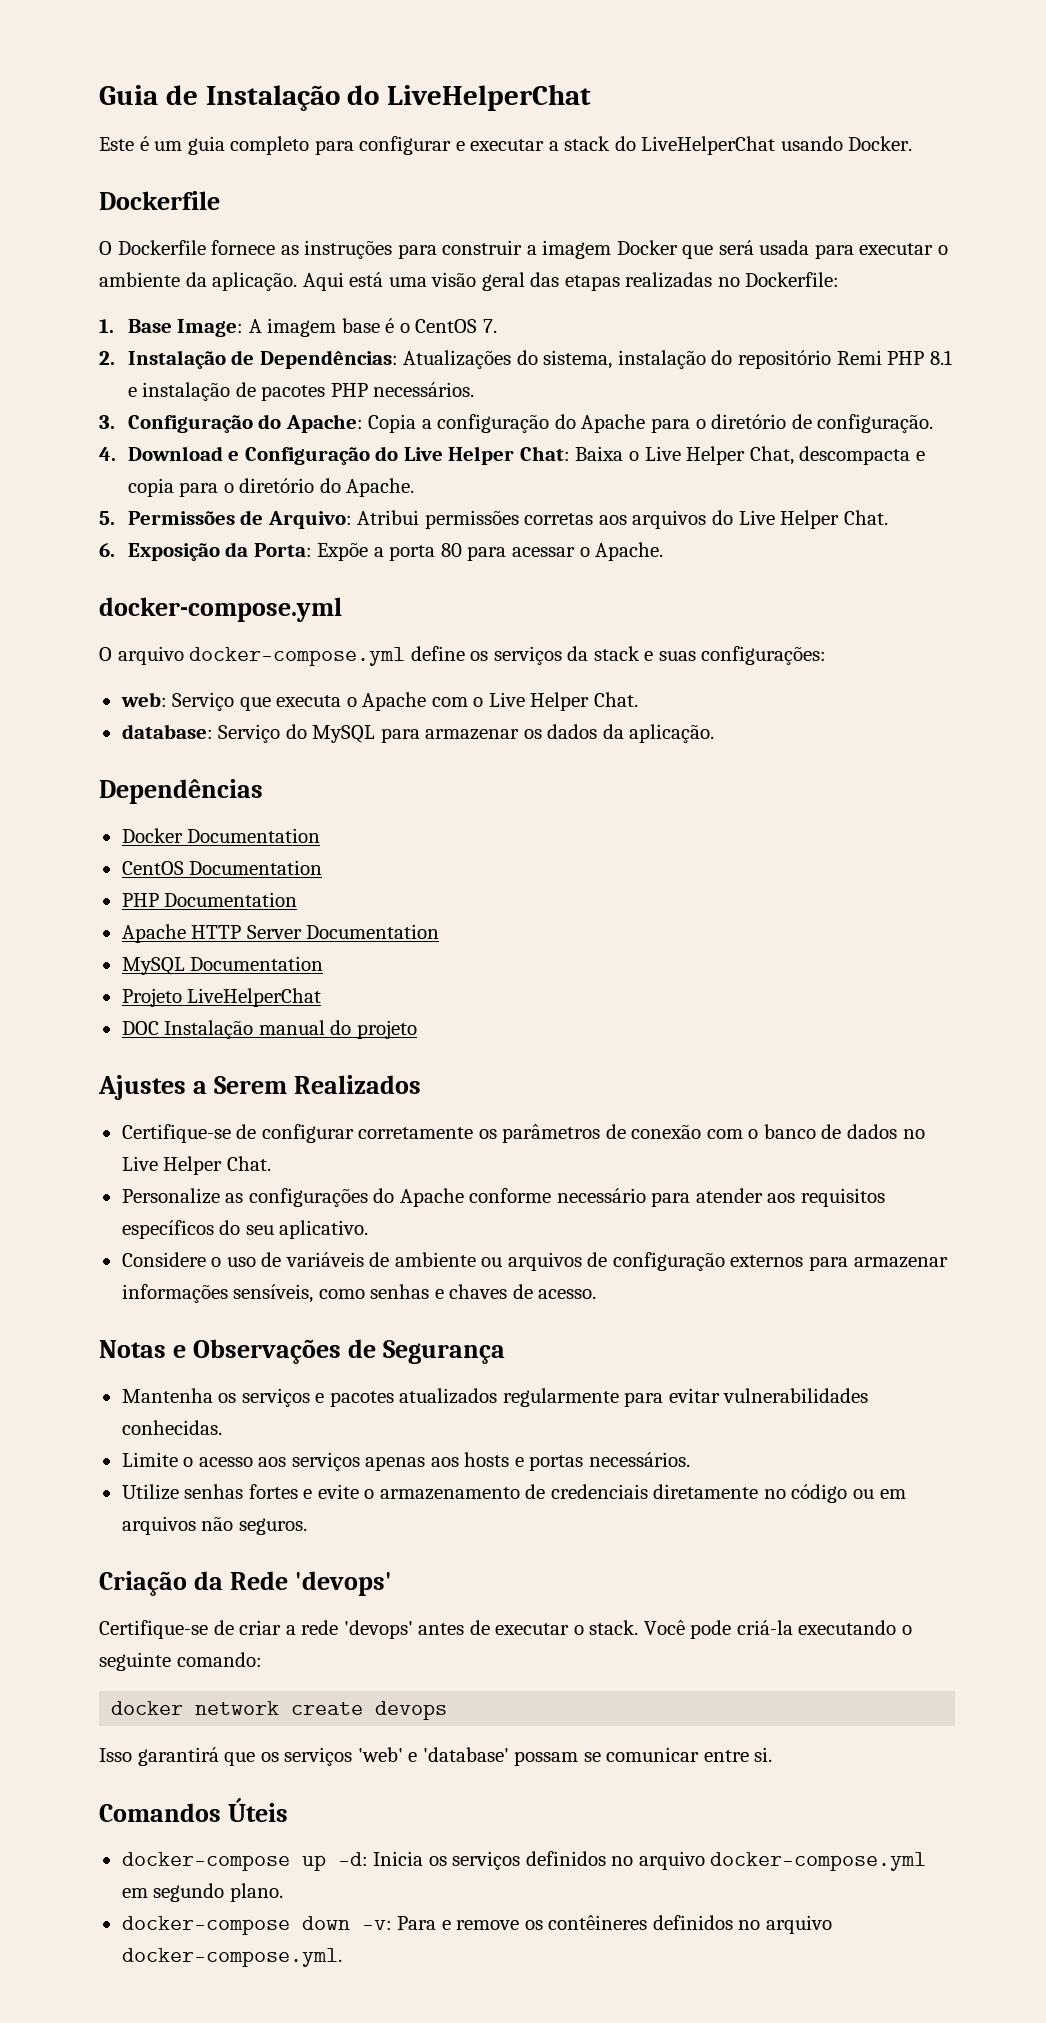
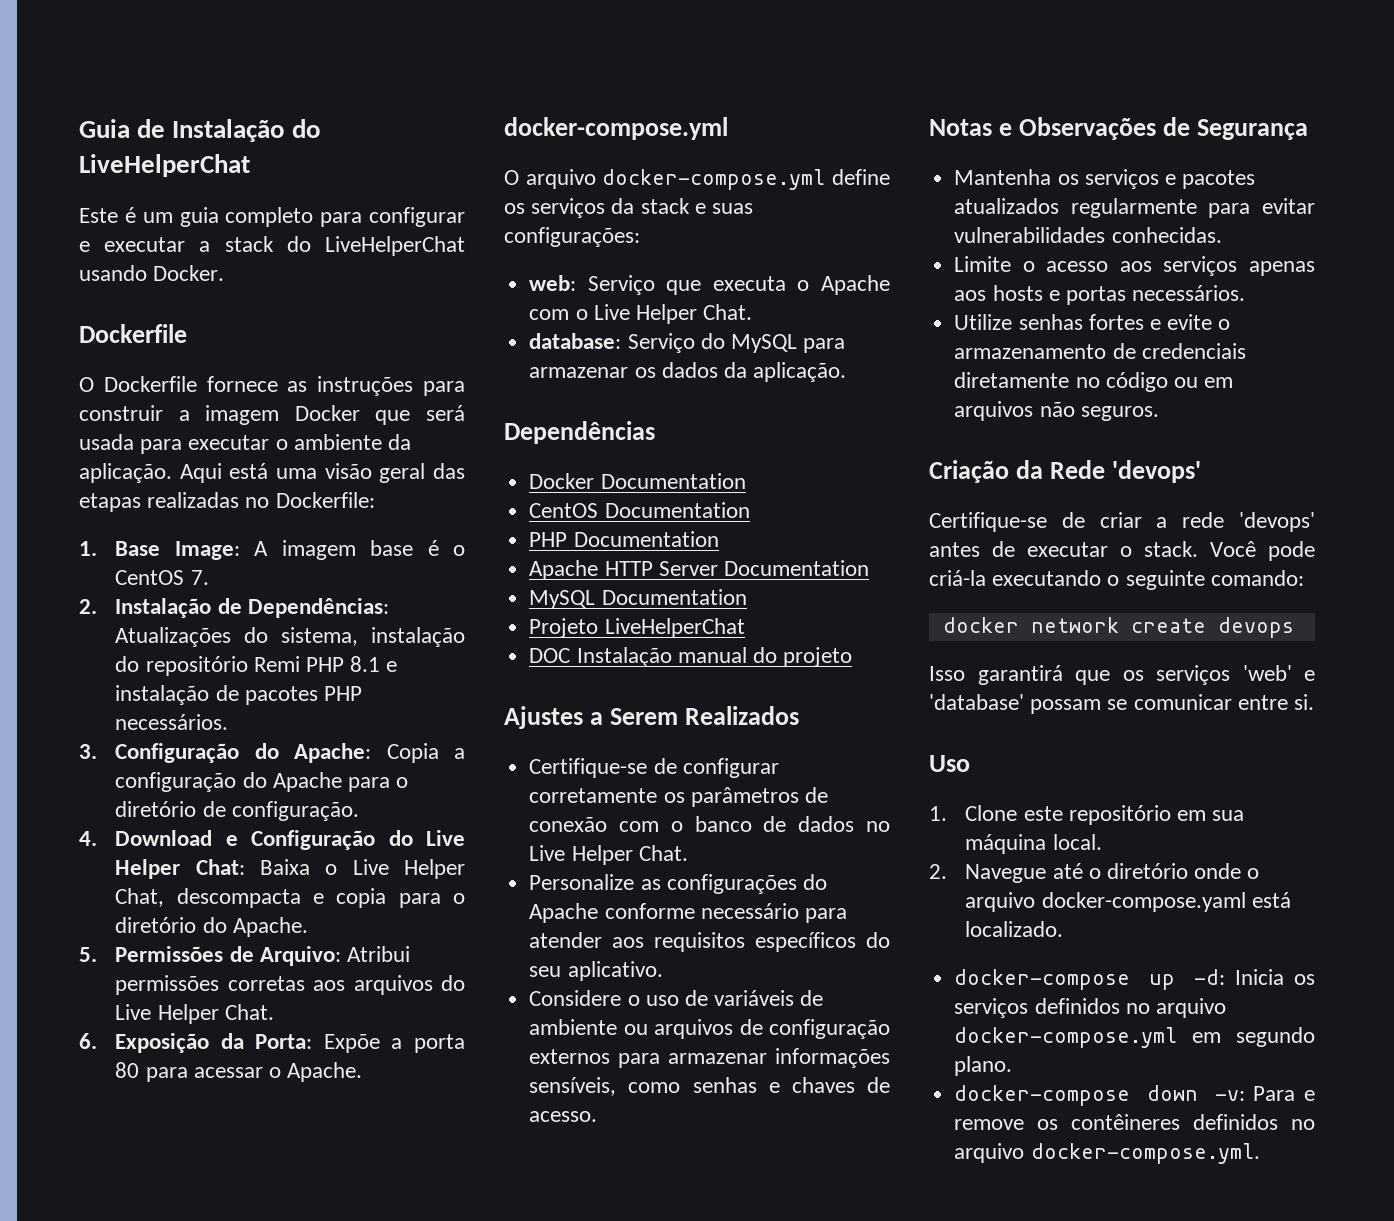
[99,1798,288,1822] Comandos Úteis -> [929,755,970,772] [929,805,1245,825] [965,834,1102,854] [929,863,1260,883] [965,892,1291,912] [965,921,1064,937] Uso // 1. Clone este repositório em sua máquina local. // 2. Navegue até o diretório onde o arquivo docker-compose.yaml está localizado.

